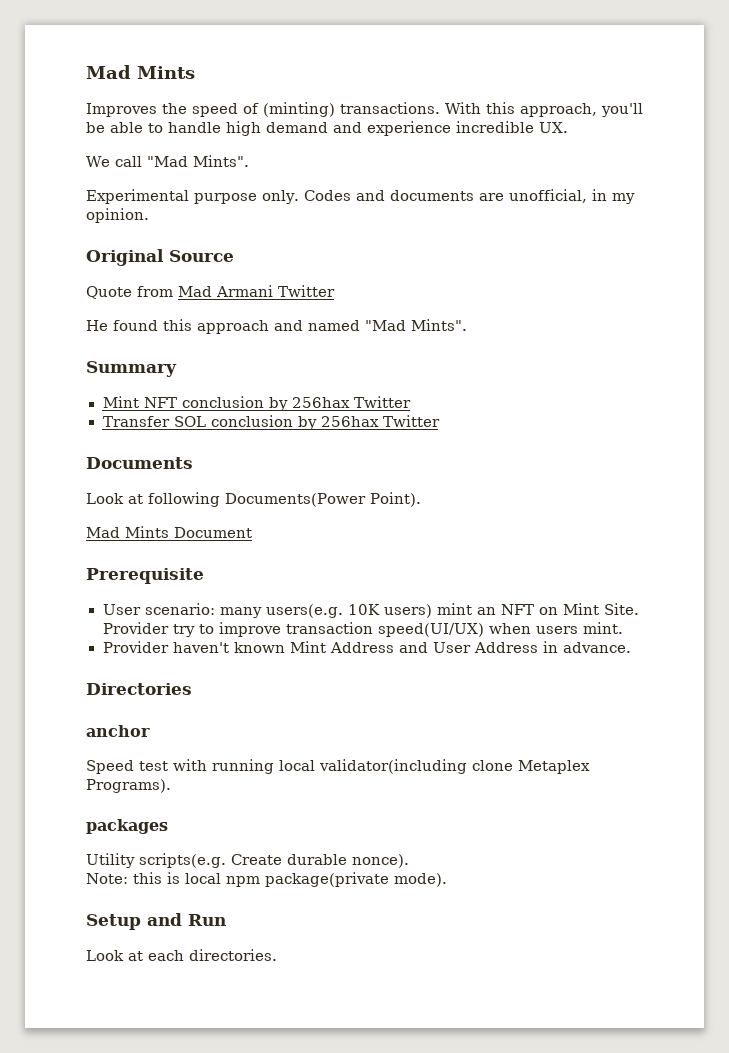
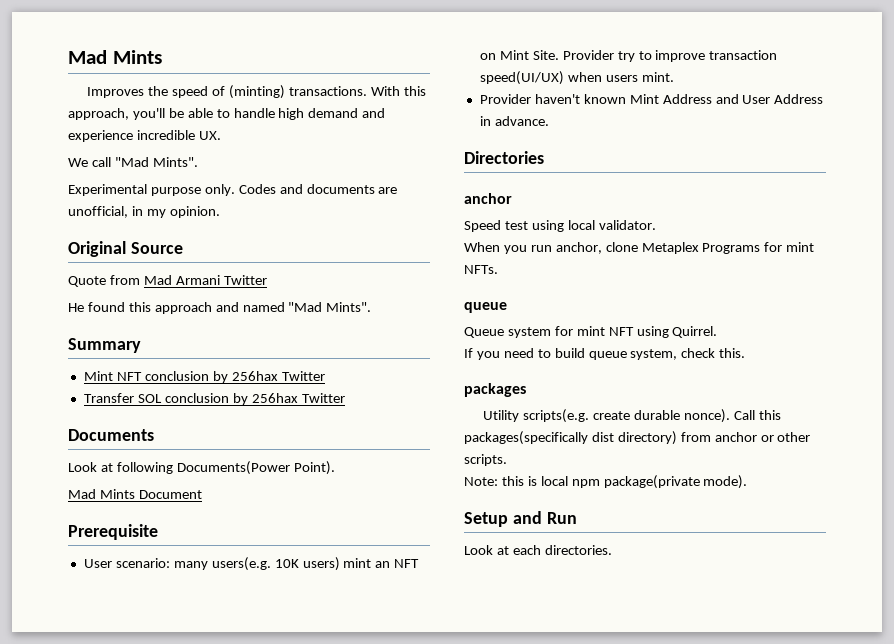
[173,759,590,774] [86,779,171,793] with running local validator(including clone Metaplex Programs). -> [531,220,656,232] [464,242,815,254] [464,265,498,274] [464,302,507,313] [464,326,718,338] [464,348,746,360] using local validator. // When you run anchor, clone Metaplex Programs for mint NFTs. // queue // Queue system for mint NFT using Quirrel. // If you need to build queue system, check this.
[231,854,282,865] Create -> [593,411,631,420] create
(409, 861) none -> [733,410,781,420] [464,431,811,445] [464,454,507,466] Call this packages(specifically dist directory) from anchor or other scripts.

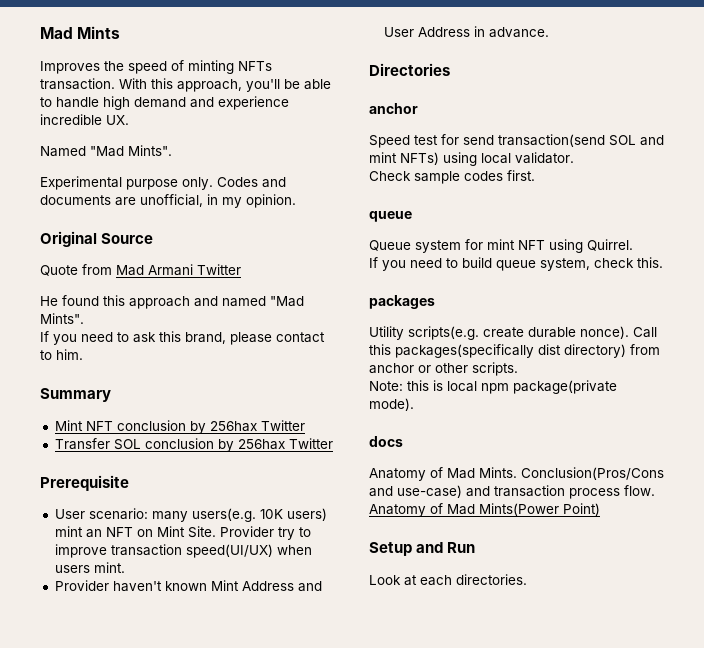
[228,85,367,99] (minting) transactions. -> [188,60,272,74] [40,78,115,90] minting NFTs transaction.
[68,157,111,167] We call -> [40,146,86,157] Named
(372, 307) none -> [40,331,325,345] [40,349,83,360] // If you need to ask this brand, please contact to him.
[68,429,154,441] [68,461,335,475] [68,489,202,499] // Documents // Look at following Documents(Power Point). // Mad Mints Document -> (333, 443) none
[531,220,656,232] [464,242,815,254] [464,265,498,274] using local validator. // When you run anchor, clone Metaplex Programs for mint NFTs. -> [441,134,664,147] [369,152,574,166] [369,170,535,184] for send transaction(send SOL and mint NFTs) using local validator. // Check sample codes first.
(748, 482) none -> [369,436,403,447] [369,467,664,481] [369,485,655,499] [369,503,600,517] // docs // Anatomy of Mad Mints. Conclusion(Pros/Cons and use-case) and transaction process flow. Anatomy of Mad Mints(Power Point)

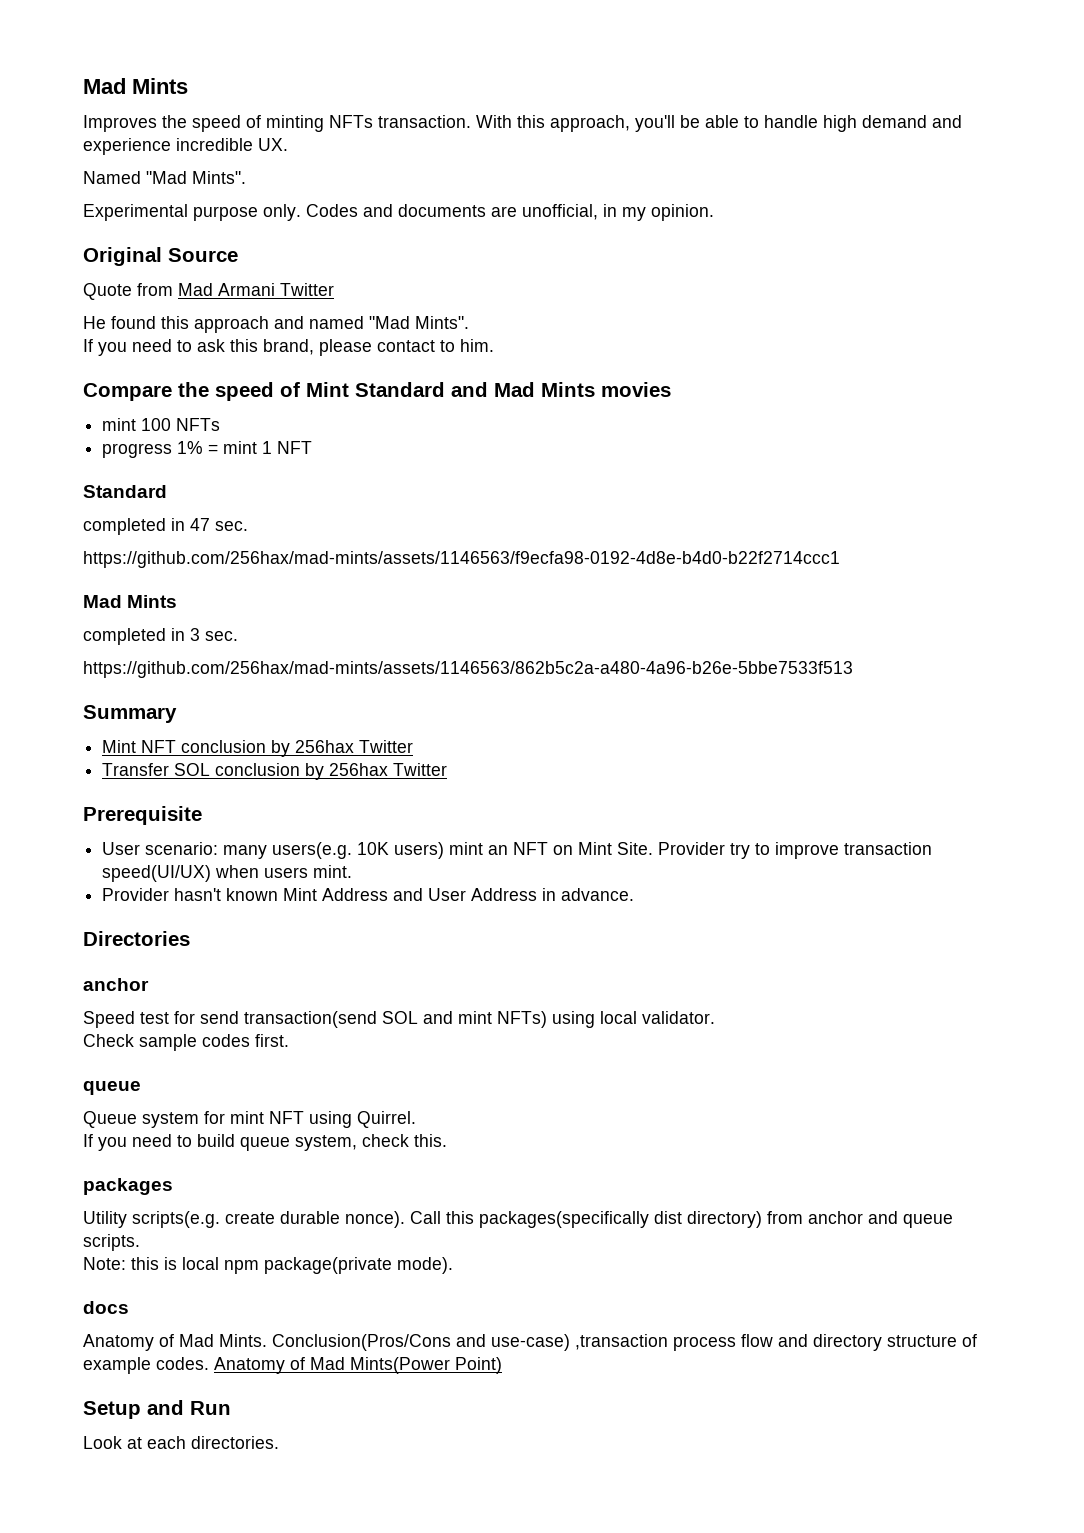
(83, 354) none -> [83,382,671,401] [102,418,221,431] [102,441,313,458] [83,485,167,498] [83,518,248,535] [83,551,840,568] [83,595,178,608] [83,628,238,645] [83,661,853,678] // Compare the speed of Mint Standard and Mad Mints movies // mint 100 NFTs // progress 1% = mint 1 NFT // Standard // completed in 47 sec. // https://github.com/256hax/mad-mints/assets/1146563/f9ecfa98-0192-4d8e-b4d0-b22f2714ccc1 // Mad Mints // completed in 3 sec. // https://github.com/256hax/mad-mints/assets/1146563/862b5c2a-a480-4a96-b26e-5bbe7533f513
[112,581,162,592] haven't -> [174,888,222,901] hasn't
[418,363,468,373] or other -> [868,1211,953,1228] and queue
[466,485,655,499] and transaction process flow. -> [575,1334,977,1351] [83,1357,209,1374] ,transaction process flow and directory structure of example codes.

